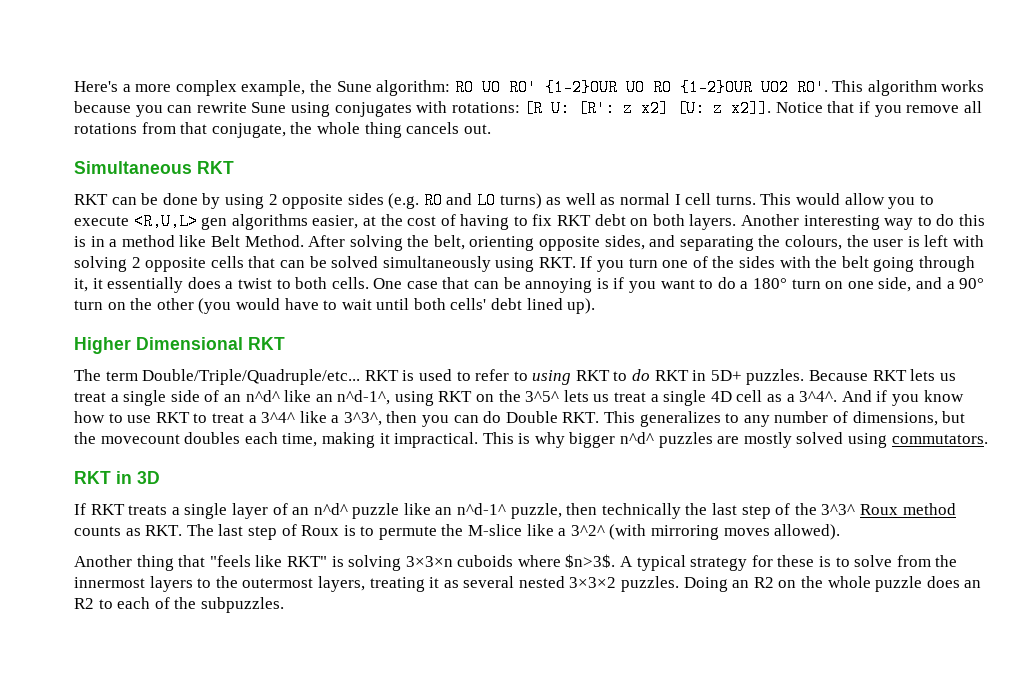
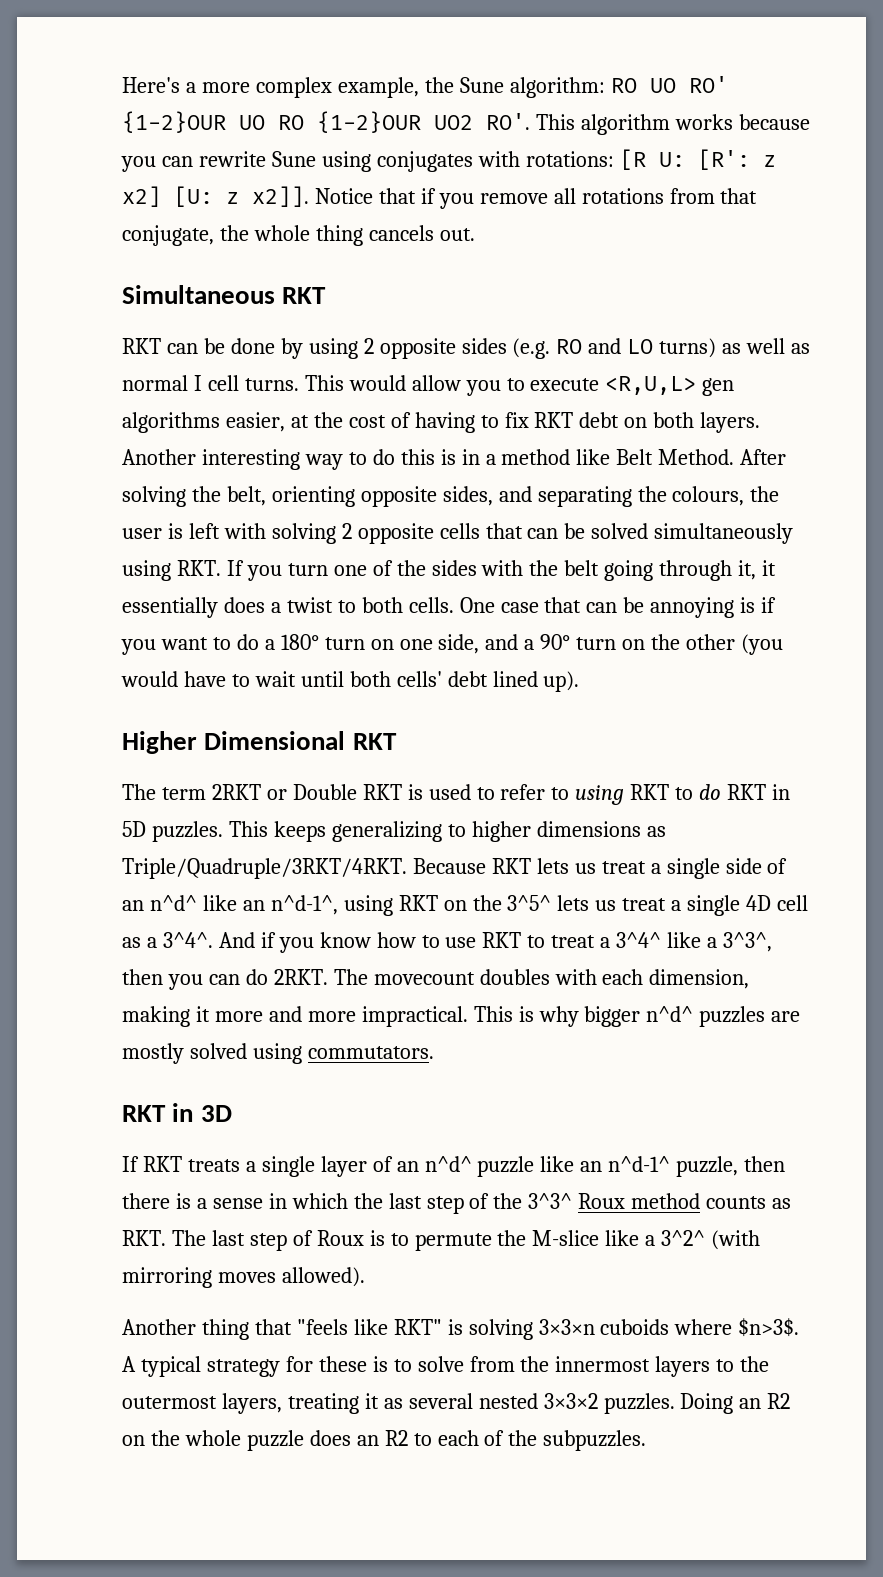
[142,369,361,385] Double/Triple/Quadruple/etc... -> [211,784,357,800] 2RKT or Double
[710,369,805,385] 5D+ puzzles. -> [122,821,666,842] [122,858,407,879] 5D puzzles. This keeps generalizing to higher dimensions as Triple/Quadruple/3RKT/4RKT.
[505,411,966,427] [74,432,390,448] Double RKT. This generalizes to any number of dimensions, but the movecount doubles each time, making it -> [273,969,750,989] [122,1006,356,1027] 2RKT. The movecount doubles with each dimension, making it more and more
[601,503,681,519] technically -> [122,1193,348,1209] there is a sense in which

